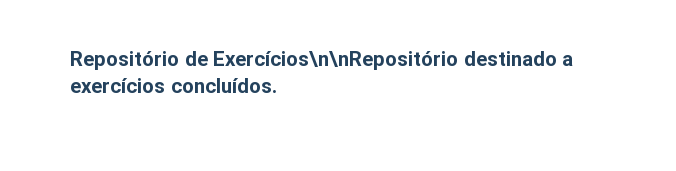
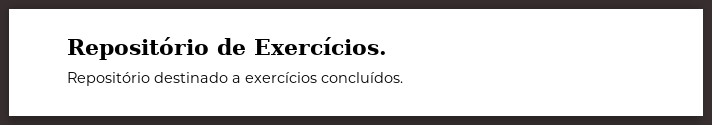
[213,51,459,70] Exercícios\n\nRepositório -> [254,37,387,55] [67,72,150,86] Exercícios. // Repositório

